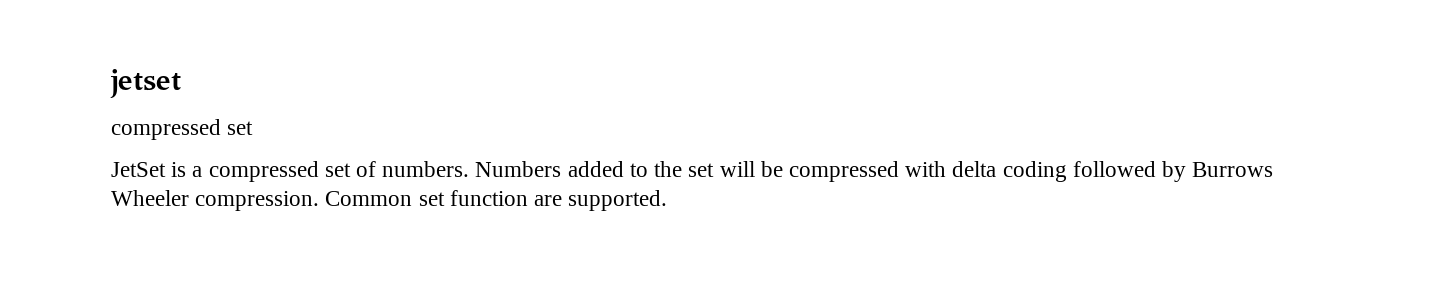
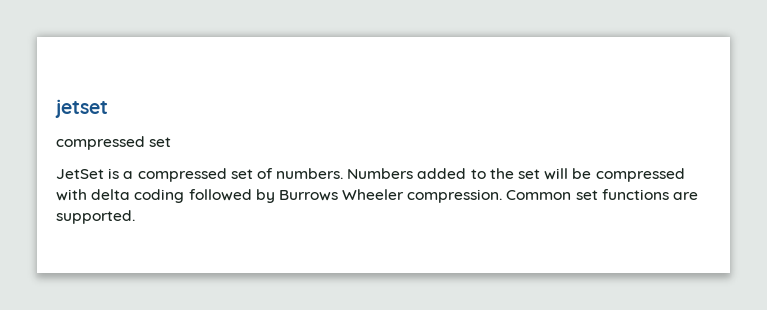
[449,190,528,206] function -> [601,189,669,200] functions

